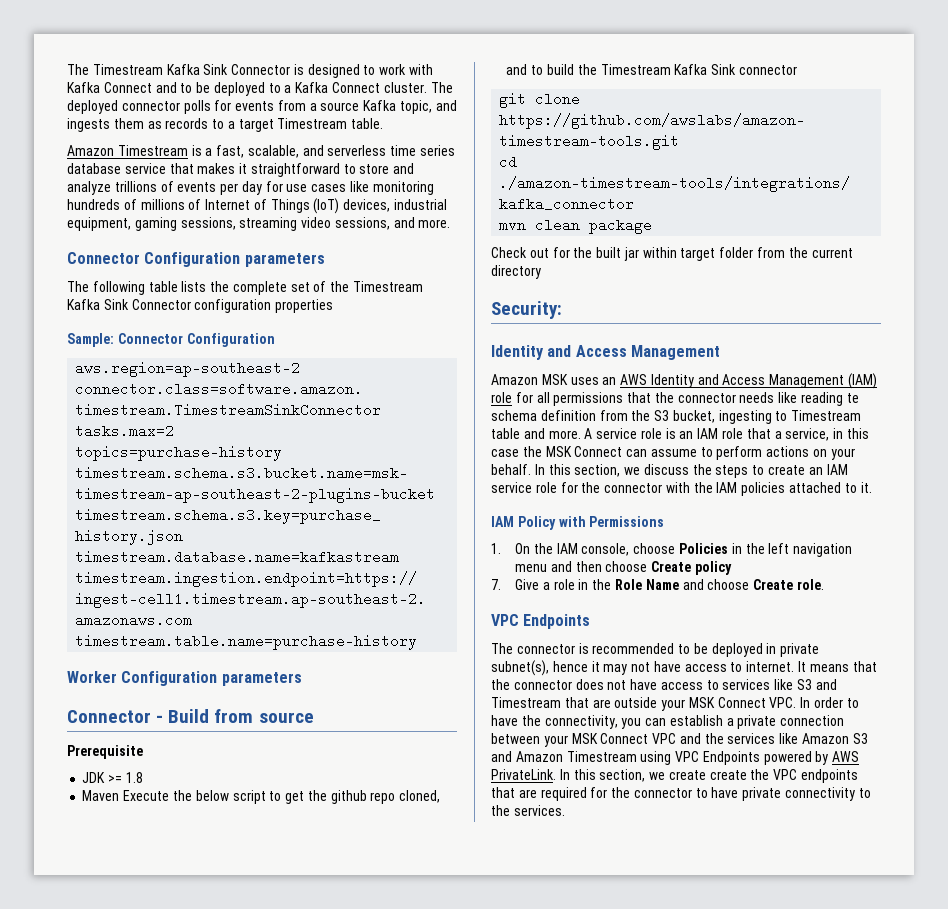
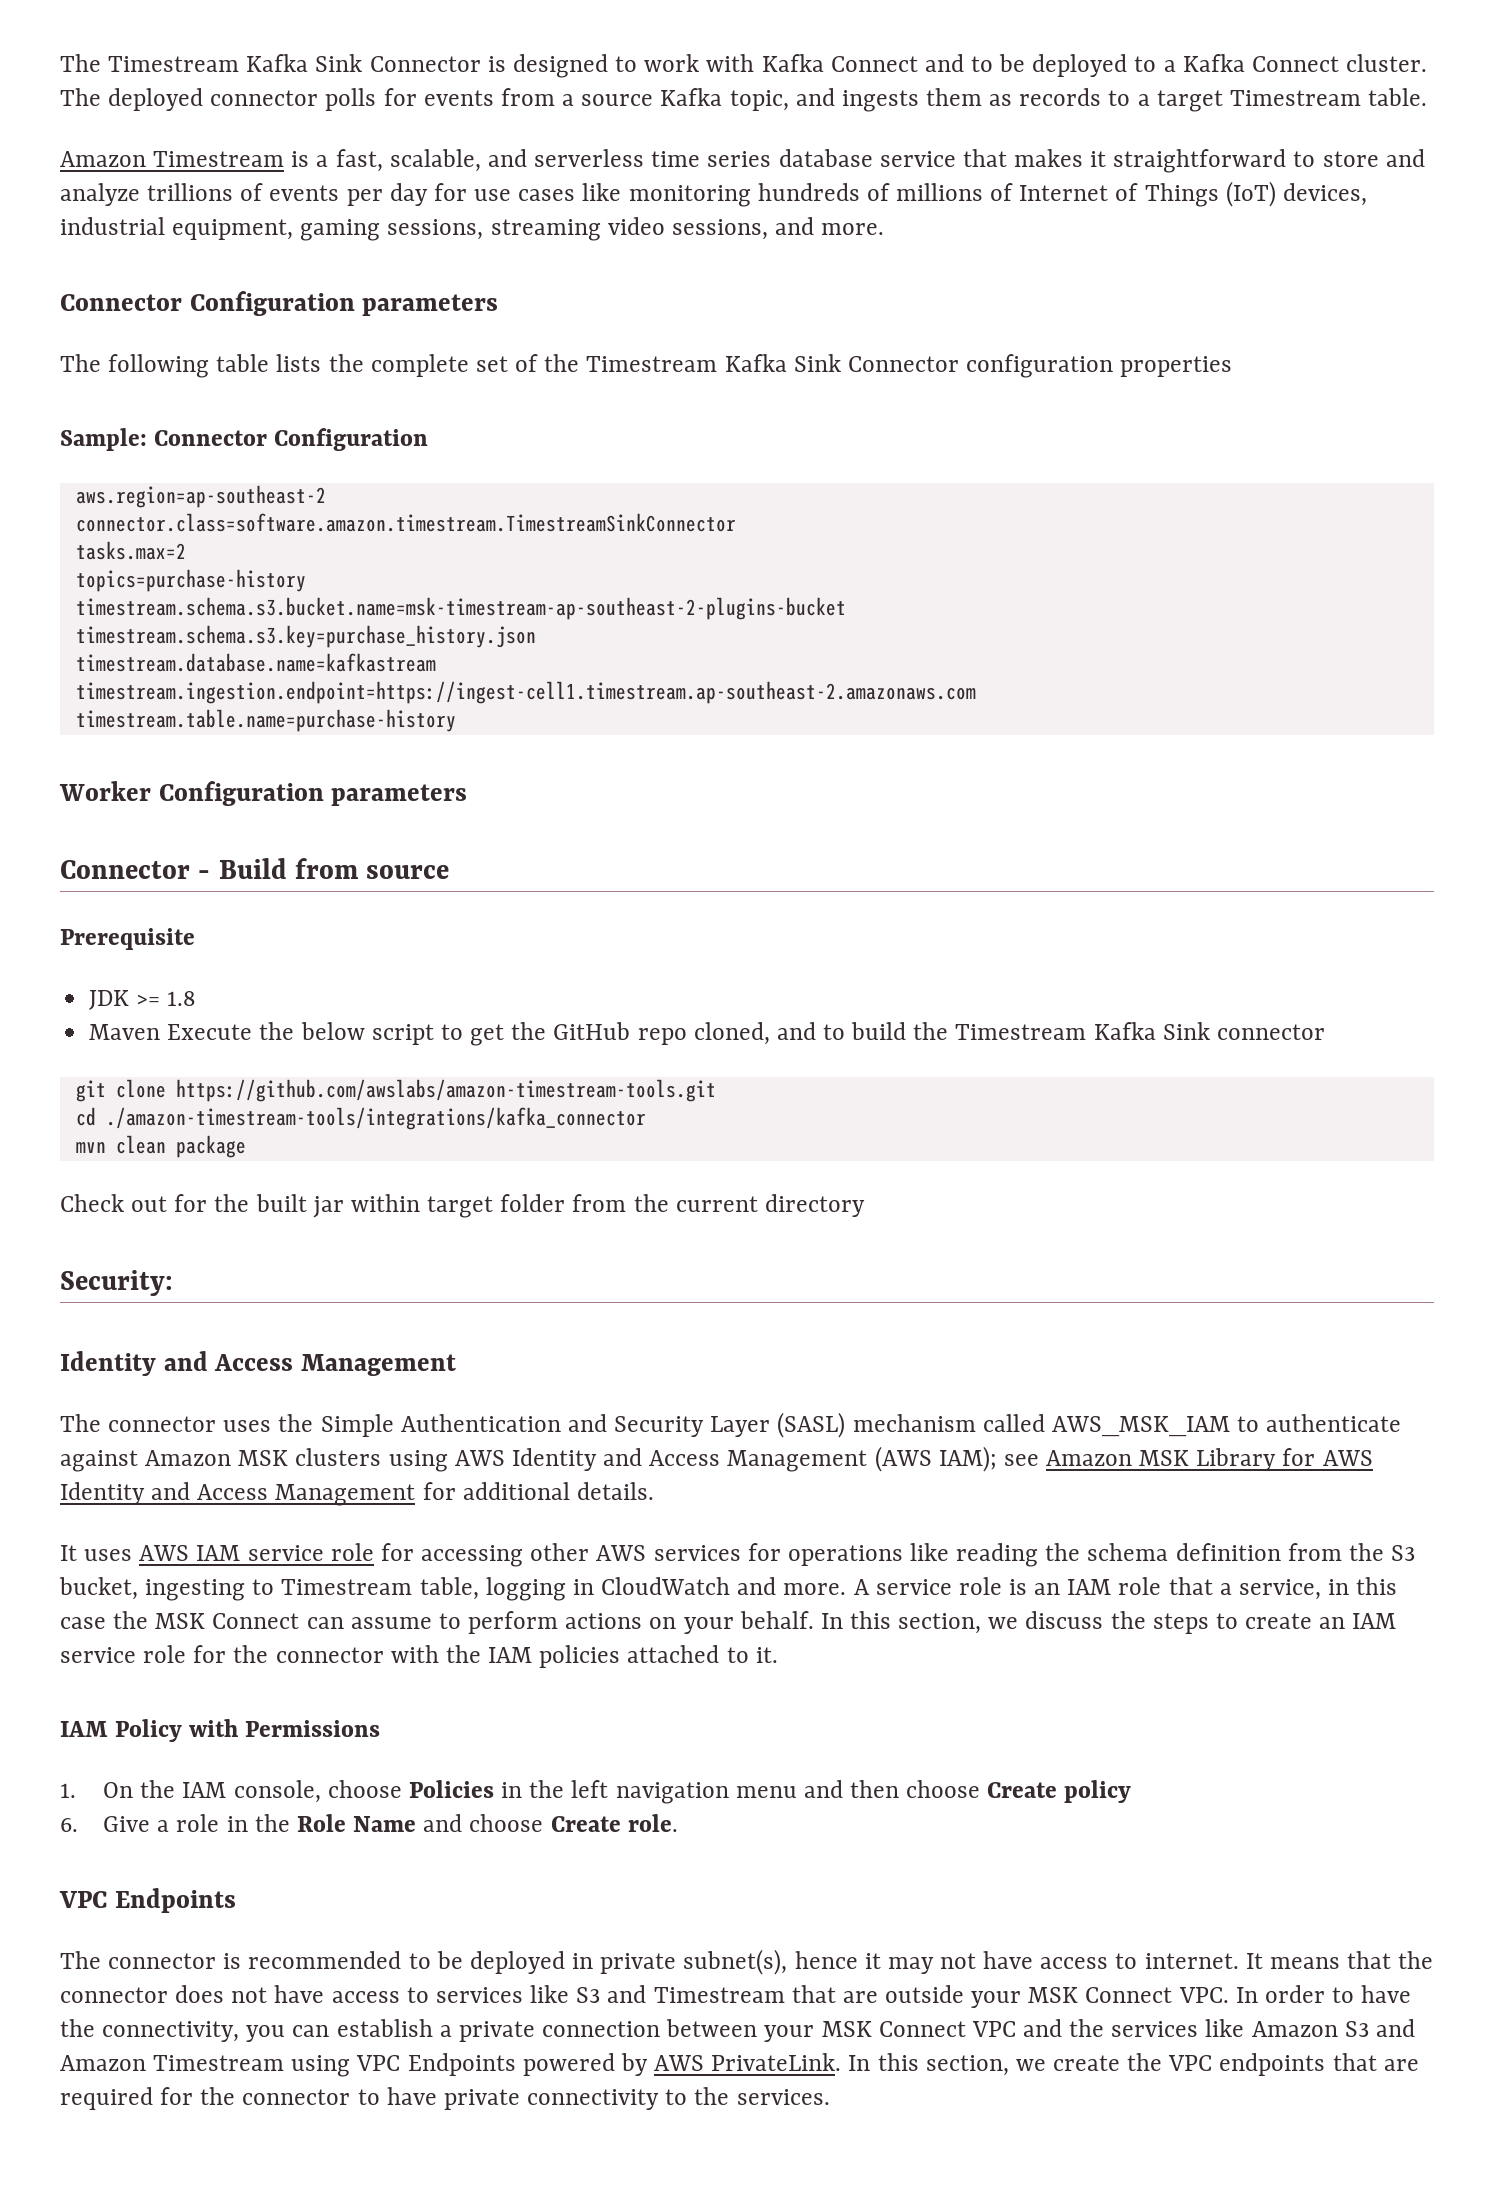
[330,790,367,804] github -> [553,1022,631,1040] GitHub
[491,373,878,389] [491,392,775,406] Amazon MSK uses an AWS Identity and Access Management (IAM) role for all permissions that the connector needs -> [60,1412,1402,1438] [60,1446,1373,1472] [60,1482,654,1506] [60,1543,903,1567] The connector uses the Simple Authentication and Security Layer (SASL) mechanism called AWS_MSK_IAM to authenticate against Amazon MSK clusters using AWS Identity and Access Management (AWS IAM); see Amazon MSK Library for AWS Identity and Access Management for additional details. // It uses AWS IAM service role for accessing other AWS services for operations
[846,393,859,403] te -> [1045,1543,1081,1561] the
[491,428,520,439] table -> [419,1577,731,1601] table, logging in CloudWatch
[491,579,501,590] 7. -> [60,1818,78,1832] 6.
[709,770,747,780] create -> (1121, 2063) none

